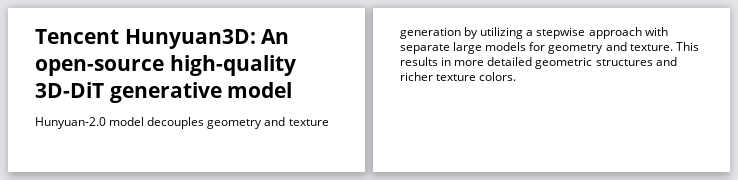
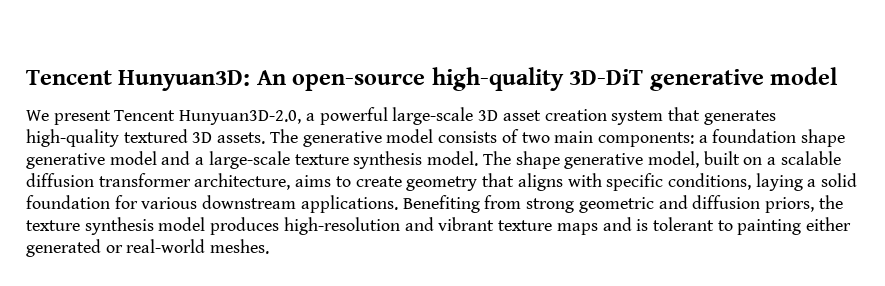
[35,117,329,129] [400,27,668,39] [400,42,699,54] [400,57,677,69] [400,72,517,81] Hunyuan-2.0 model decouples geometry and texture generation by utilizing a stepwise approach with separate large models for geometry and texture. This results in more detailed geometric structures and richer texture colors. -> [26,107,776,125] [26,129,846,147] [26,151,841,169] [26,173,858,191] [26,195,843,213] [26,217,852,235] [26,239,270,257] We present Tencent Hunyuan3D-2.0, a powerful large-scale 3D asset creation system that generates high-quality textured 3D assets. The generative model consists of two main components: a foundation shape generative model and a large-scale texture synthesis model. The shape generative model, built on a scalable diffusion transformer architecture, aims to create geometry that aligns with specific conditions, laying a solid foundation for various downstream applications. Benefiting from strong geometric and diffusion priors, the texture synthesis model produces high-resolution and vibrant texture maps and is tolerant to painting either generated or real-world meshes.

